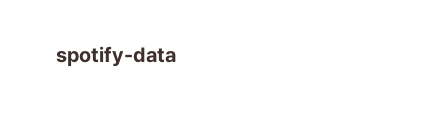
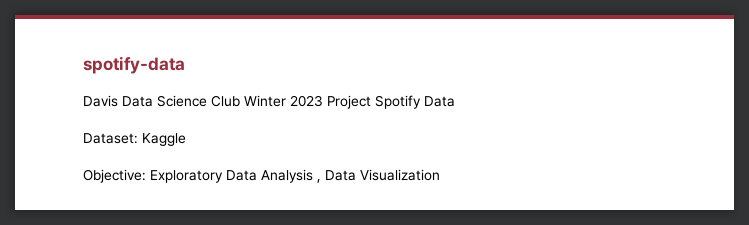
(176, 56) none -> [83,95,455,109] [83,133,186,146] [83,169,440,183] // Davis Data Science Club Winter 2023 Project Spotify Data // Dataset: Kaggle // Objective: Exploratory Data Analysis , Data Visualization

